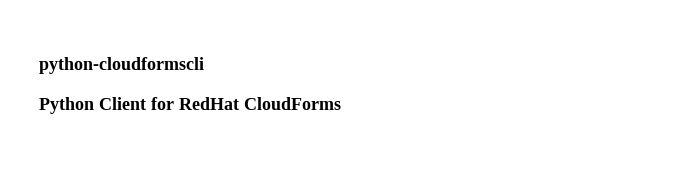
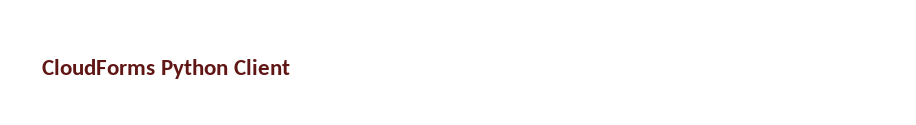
[39,57,204,74] python-cloudformscli // -> [42,59,155,75] CloudForms
[151,97,341,110] for RedHat CloudForms -> (291, 67) none

